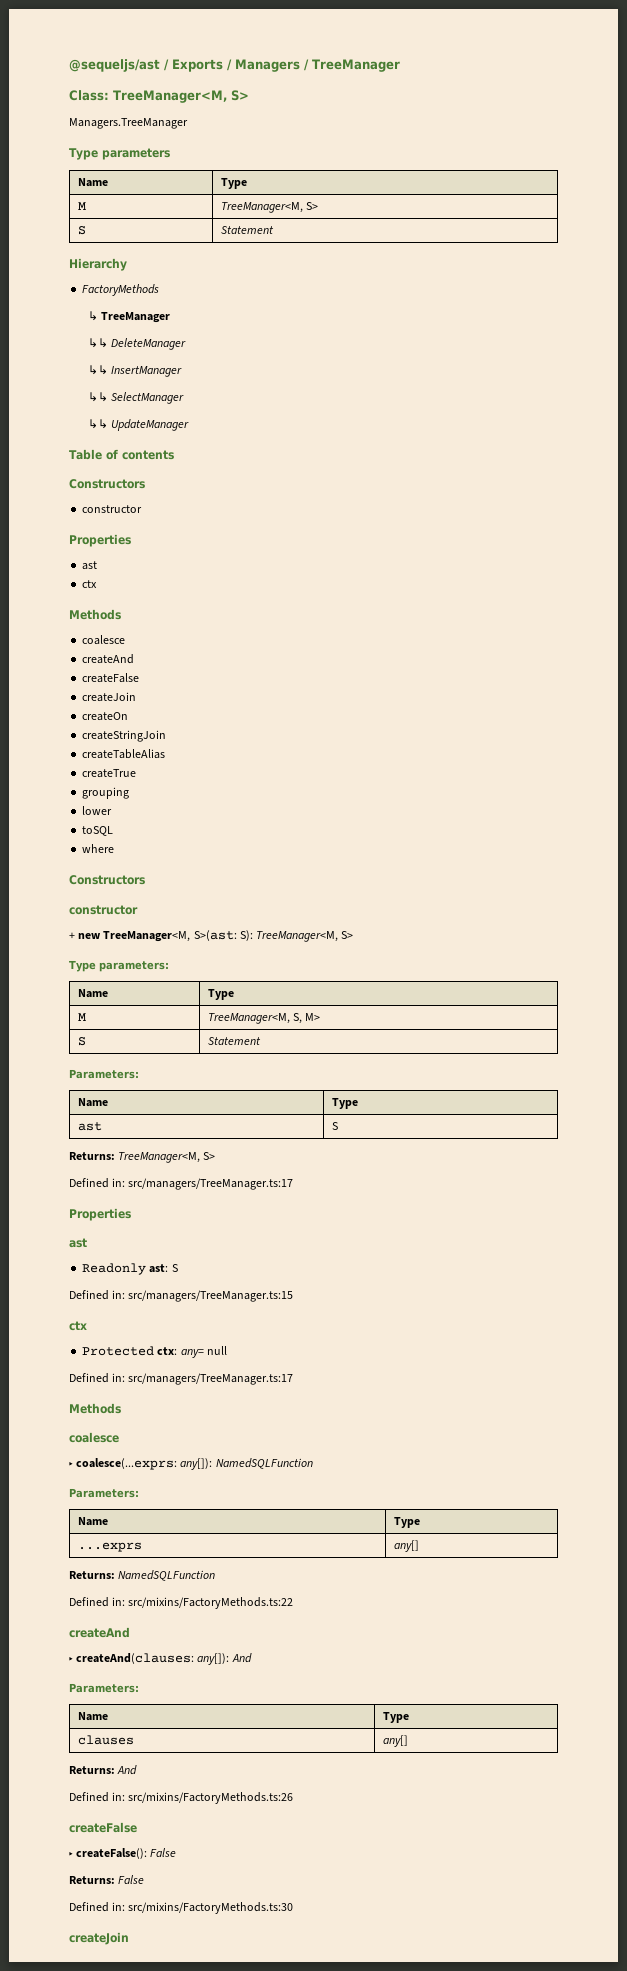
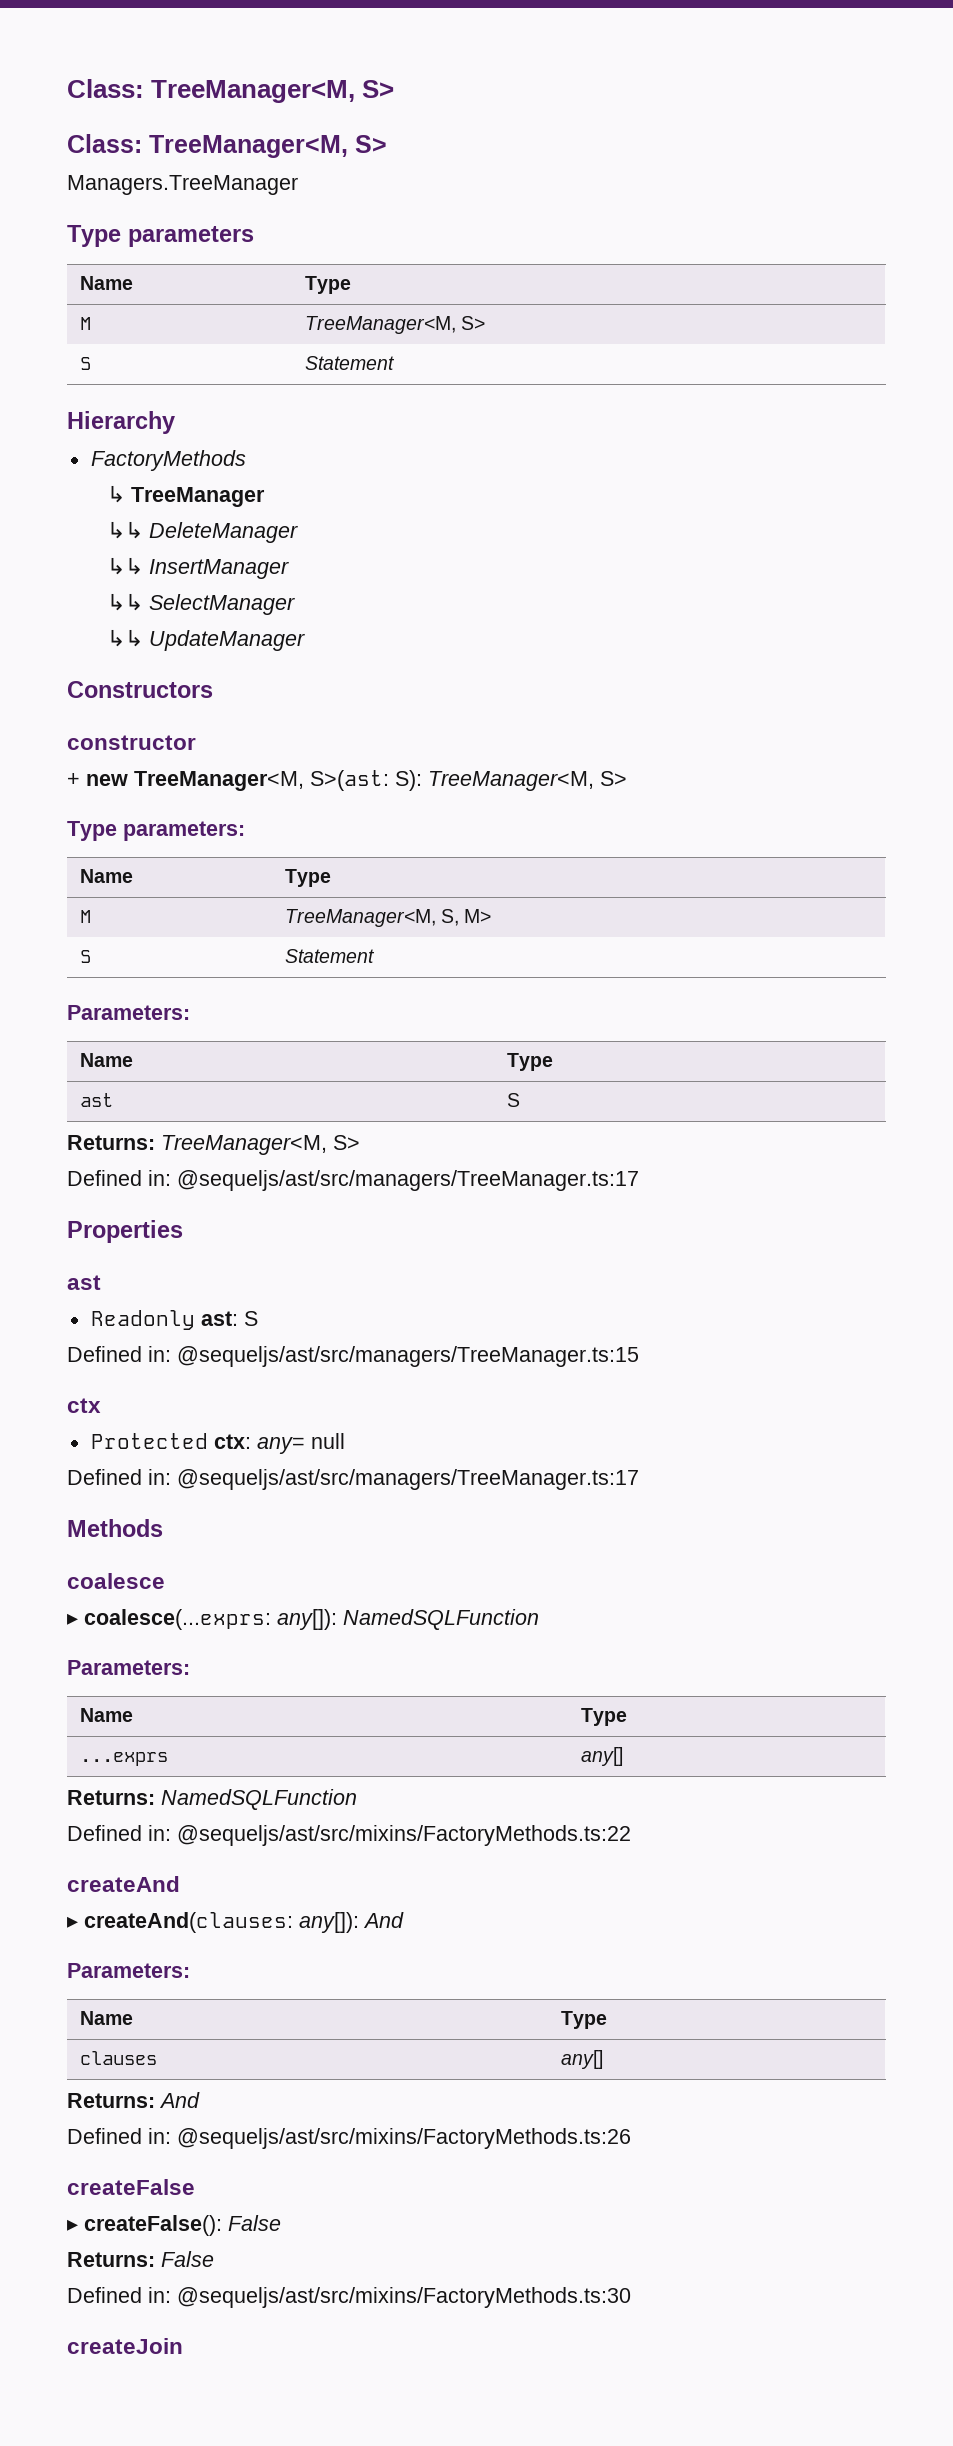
[69,59,400,72] @sequeljs/ast / Exports / Managers / TreeManager -> [67,79,395,103] Class: TreeManager<M, S>
[69,449,174,460] [69,479,145,489] [82,505,143,513] [69,534,131,547] [82,561,98,570] [82,580,98,588] [69,609,121,620] [82,635,126,645] [82,654,135,664] [82,673,140,683] [82,692,137,702] [82,712,129,721] [82,730,167,742] [82,749,166,759] [82,769,137,778] [82,787,130,799] [82,806,113,815] [82,826,114,836] [82,844,115,853] // Table of contents // Constructors // constructor // Properties // ast // ctx // Methods // coalesce // createAnd // createFalse // createJoin // createOn // createStringJoin // createTableAlias // createTrue // grouping // lower // toSQL // where -> (305, 640) none
[128,1178,294,1190] src/managers/TreeManager.ts:17 -> [177,1170,639,1191] @sequeljs/ast/src/managers/TreeManager.ts:17
[128,1290,294,1302] src/managers/TreeManager.ts:15 -> [177,1346,639,1367] @sequeljs/ast/src/managers/TreeManager.ts:15
[128,1373,294,1385] src/managers/TreeManager.ts:17 -> [177,1469,639,1490] @sequeljs/ast/src/managers/TreeManager.ts:17
[128,1597,294,1609] src/mixins/FactoryMethods.ts:22 -> [177,1825,631,1846] @sequeljs/ast/src/mixins/FactoryMethods.ts:22
[128,1792,294,1804] src/mixins/FactoryMethods.ts:26 -> [177,2128,631,2149] @sequeljs/ast/src/mixins/FactoryMethods.ts:26
[128,1902,294,1914] src/mixins/FactoryMethods.ts:30 -> [177,2287,631,2308] @sequeljs/ast/src/mixins/FactoryMethods.ts:30

